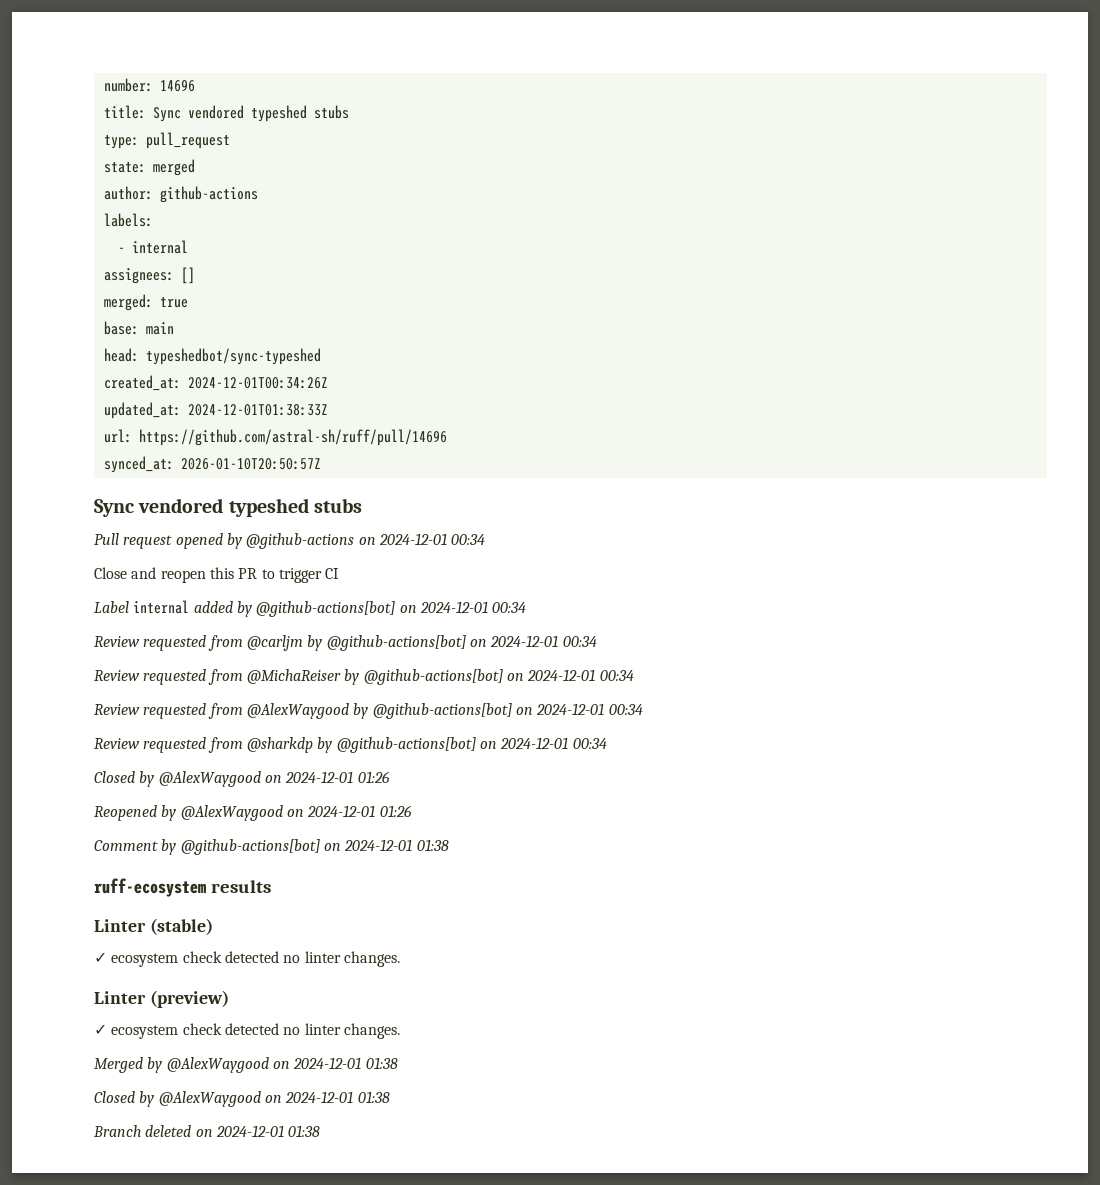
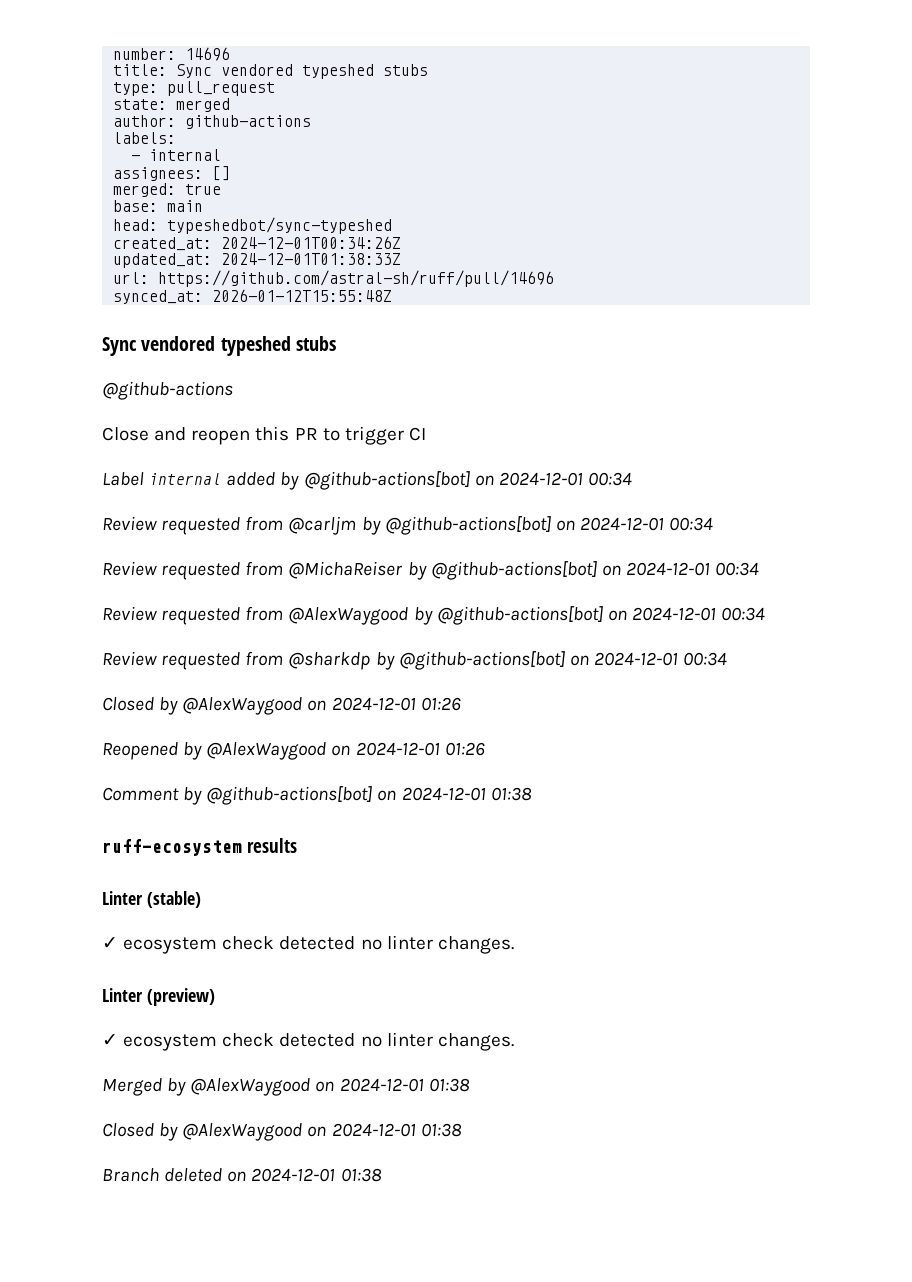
[180,458,321,470] [94,498,363,517] [94,533,486,549] 2026-01-10T20:50:57Z // Sync vendored typeshed stubs // Pull request opened by @github-actions on 2024-12-01 00:34 -> [212,289,393,302] [102,336,336,356] [102,381,233,400] 2026-01-12T15:55:48Z // Sync vendored typeshed stubs // @github-actions

